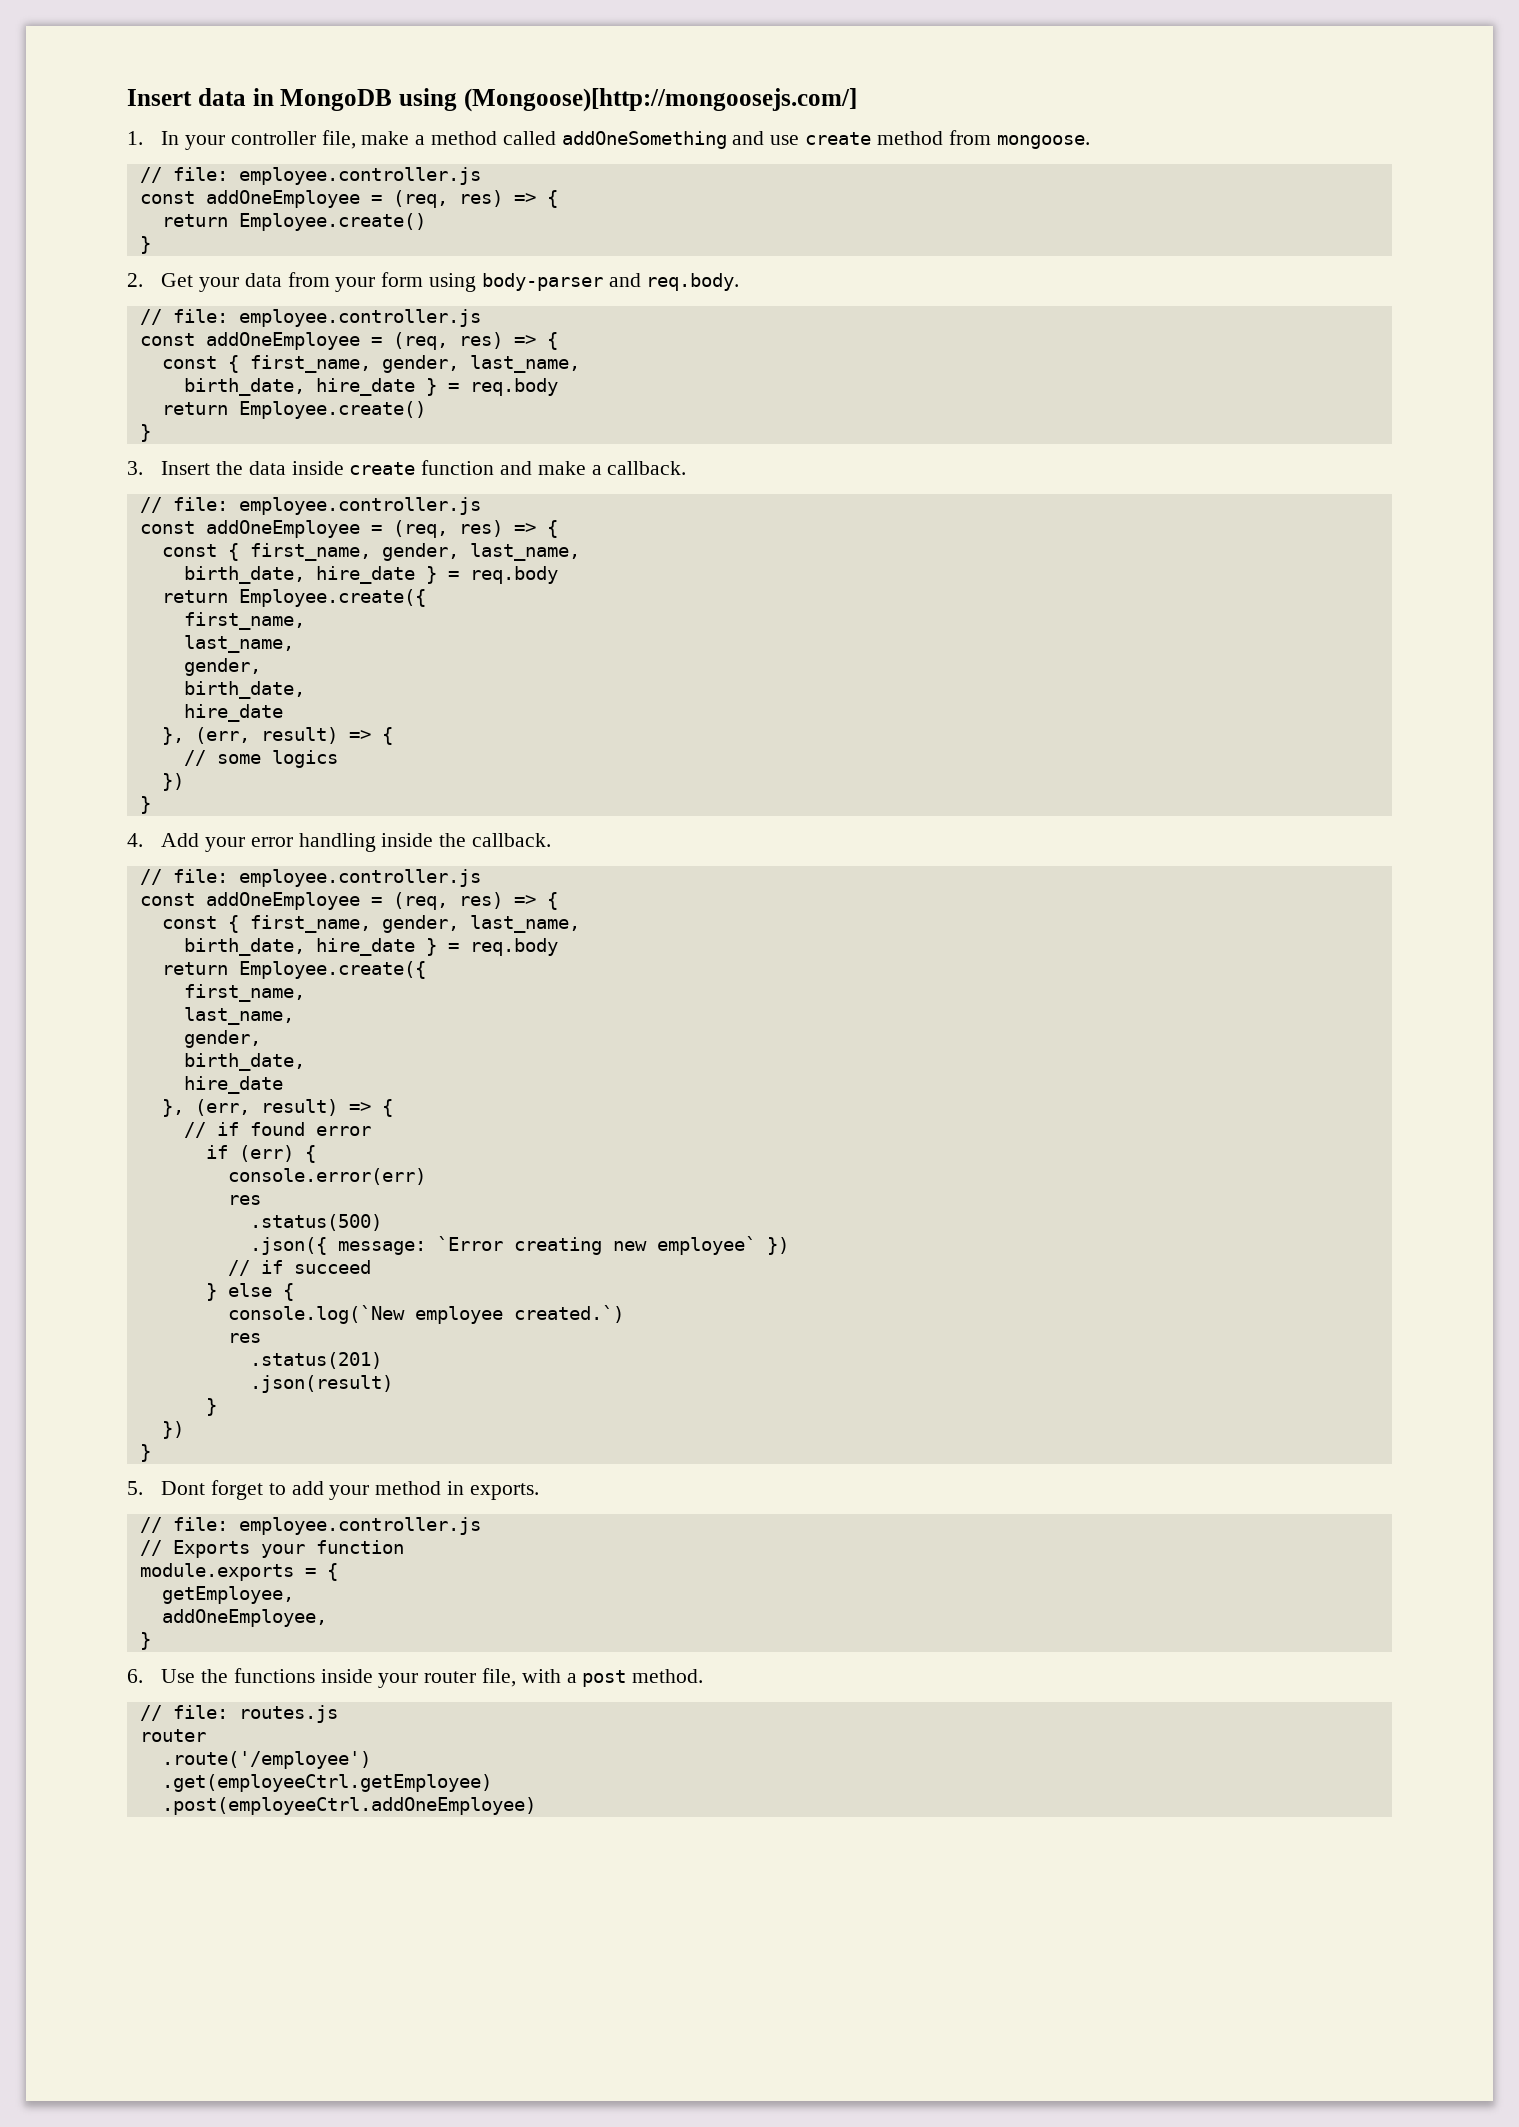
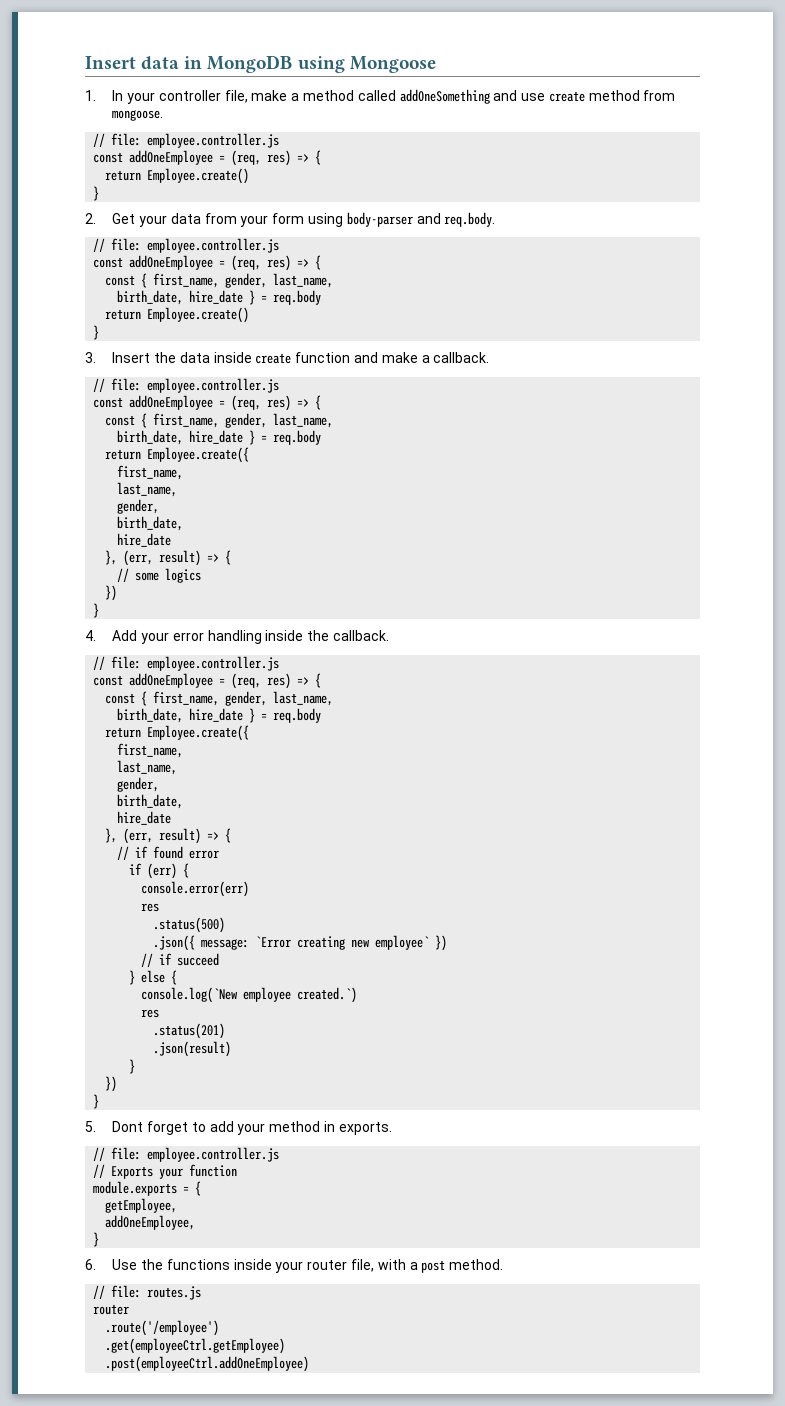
[463,88,857,112] (Mongoose)[http://mongoosejs.com/] -> [349,56,436,73] Mongoose

